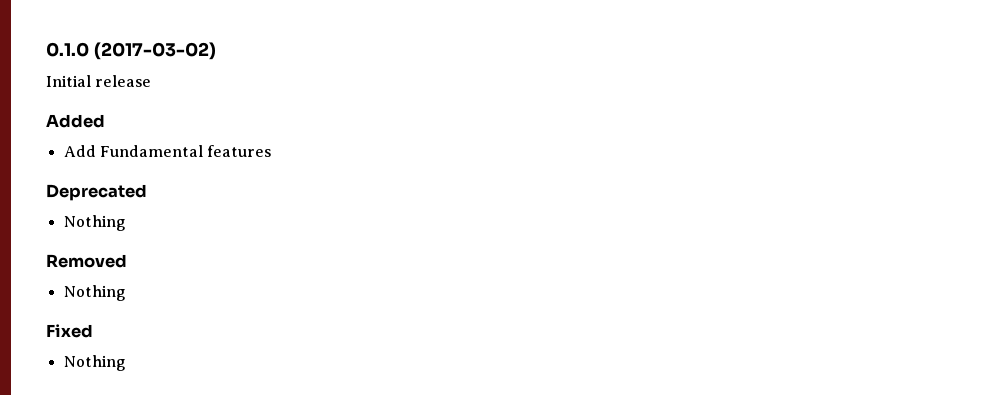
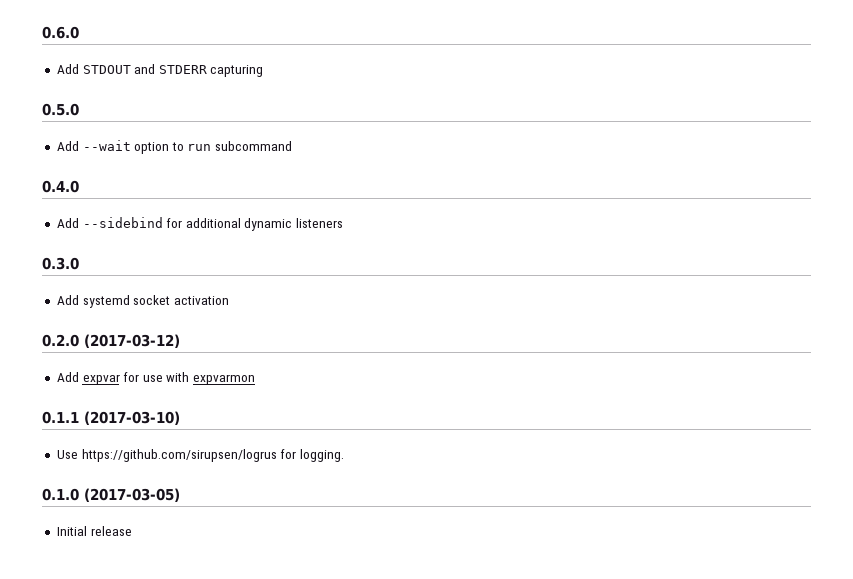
[46,42,216,60] [46,75,152,87] [46,114,105,128] [63,145,272,157] [46,184,147,201] [63,215,126,231] [46,254,127,268] [63,285,126,301] [46,324,93,338] [63,355,126,371] 0.1.0 (2017-03-02) // Initial release // Added // Add Fundamental features // Deprecated // Nothing // Removed // Nothing // Fixed // Nothing -> [42,26,79,39] [56,64,264,77] [42,103,79,116] [56,140,293,154] [42,180,79,193] [56,217,344,231] [42,257,79,270] [56,295,229,308] [42,334,180,348] [56,372,256,385] [42,411,180,425] [56,449,344,462] [42,488,180,502] [56,526,132,536] 0.6.0 // Add STDOUT and STDERR capturing // 0.5.0 // Add --wait option to run subcommand // 0.4.0 // Add --sidebind for additional dynamic listeners // 0.3.0 // Add systemd socket activation // 0.2.0 (2017-03-12) // Add expvar for use with expvarmon // 0.1.1 (2017-03-10) // Use https://github.com/sirupsen/logrus for logging. // 0.1.0 (2017-03-05) // Initial release

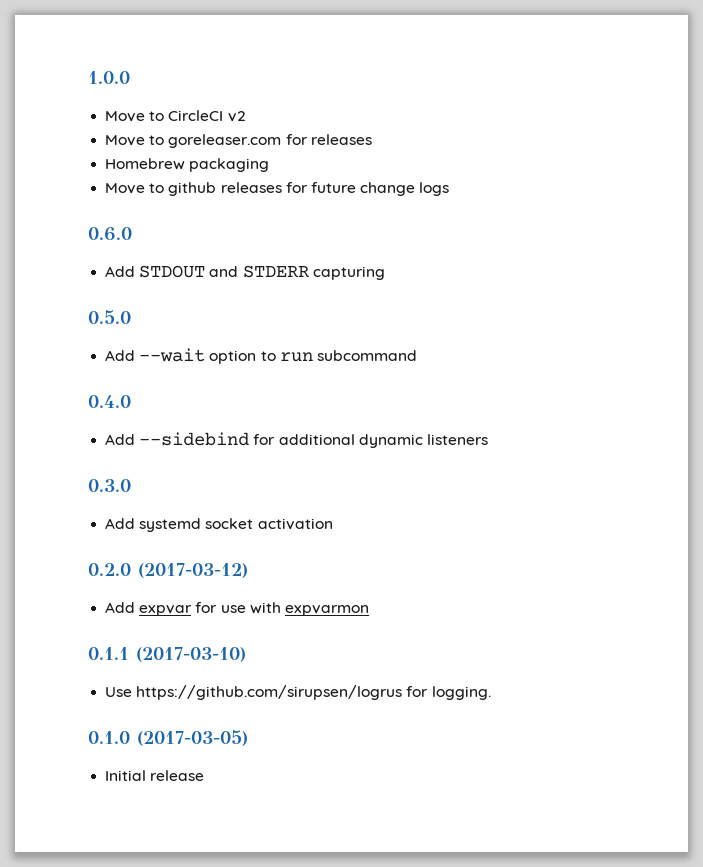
(42, 32) none -> [88,71,130,84] [105,110,246,122] [105,134,372,148] [105,158,270,172] [105,182,450,196] 1.0.0 // Move to CircleCI v2 // Move to goreleaser.com for releases // Homebrew packaging // Move to github releases for future change logs //

